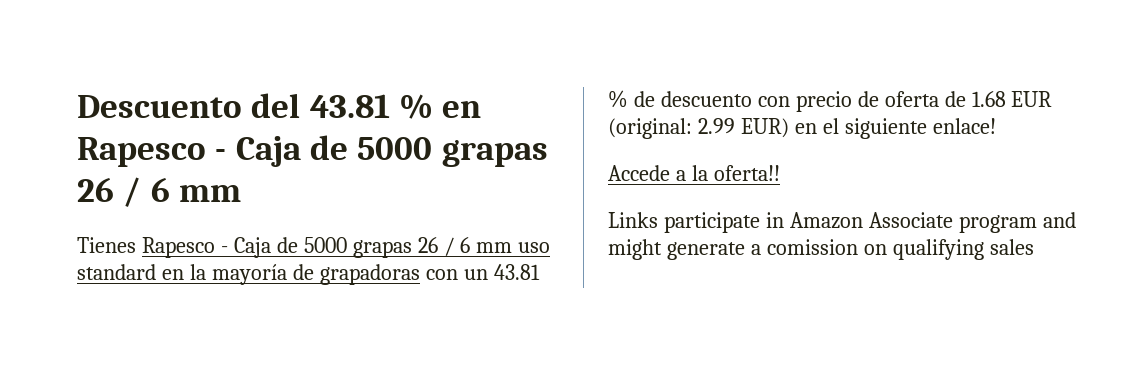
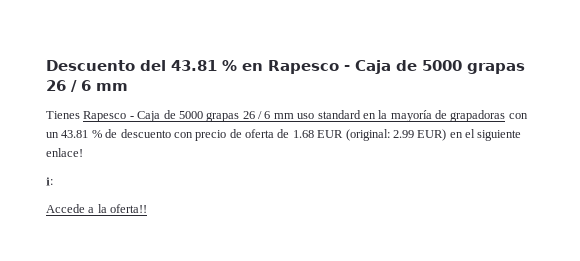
(996, 126) none -> [46,177,53,186] // ℹ:
[608,212,1076,233] [608,239,1034,260] // Links participate in Amazon Associate program and might generate a comission on qualifying sales -> (148, 208) none

